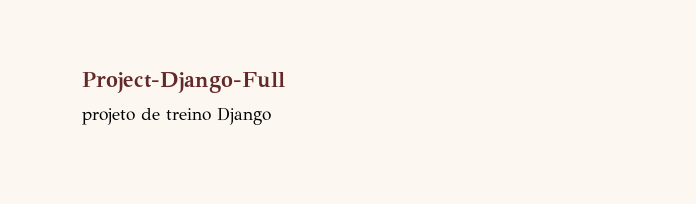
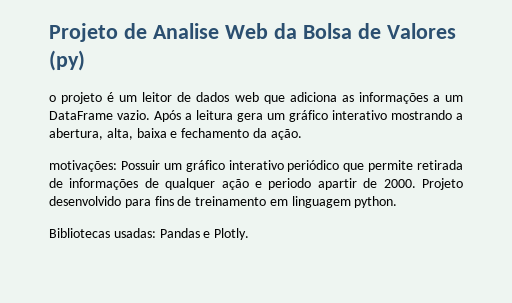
[82,72,285,93] [82,107,271,125] Project-Django-Full // projeto de treino Django -> [49,23,456,42] [49,50,85,71] [49,92,463,104] [49,110,463,122] [49,128,302,140] [49,160,463,172] [49,178,463,190] [49,196,398,208] [49,228,250,240] Projeto de Analise Web da Bolsa de Valores (py) // o projeto é um leitor de dados web que adiciona as informações a um DataFrame vazio. Após a leitura gera um gráfico interativo mostrando a abertura, alta, baixa e fechamento da ação. // motivações: Possuir um gráfico interativo periódico que permite retirada de informações de qualquer ação e periodo apartir de 2000. Projeto desenvolvido para fins de treinamento em linguagem python. // Bibliotecas usadas: Pandas e Plotly.

